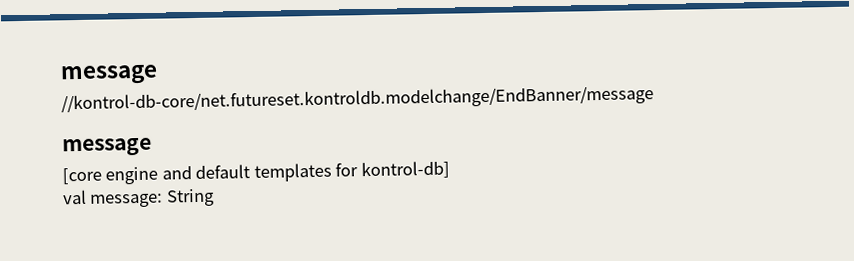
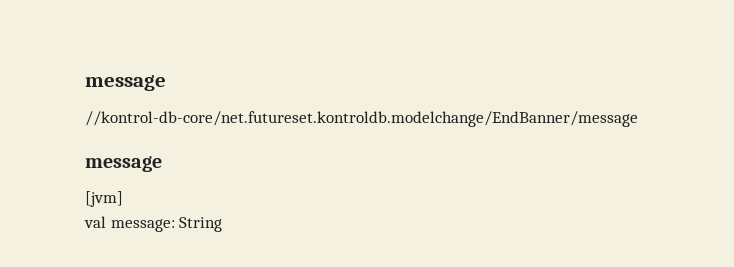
[62,160,450,185] [core engine and default templates for kontrol-db] -> [85,191,123,207] [jvm]

